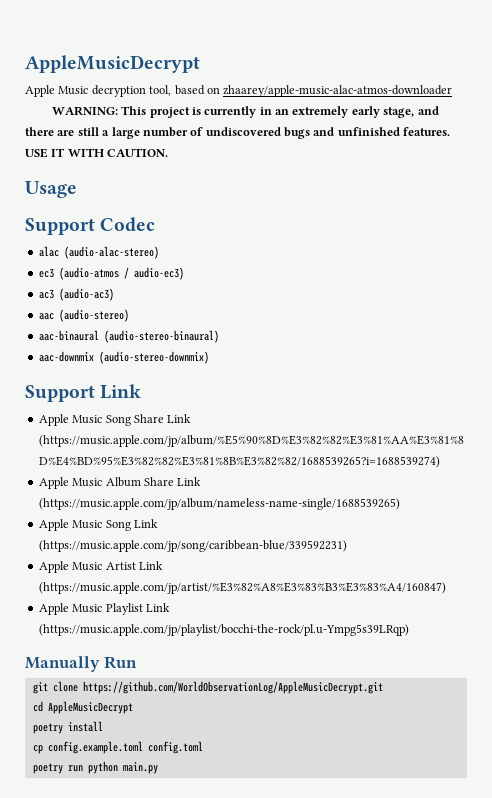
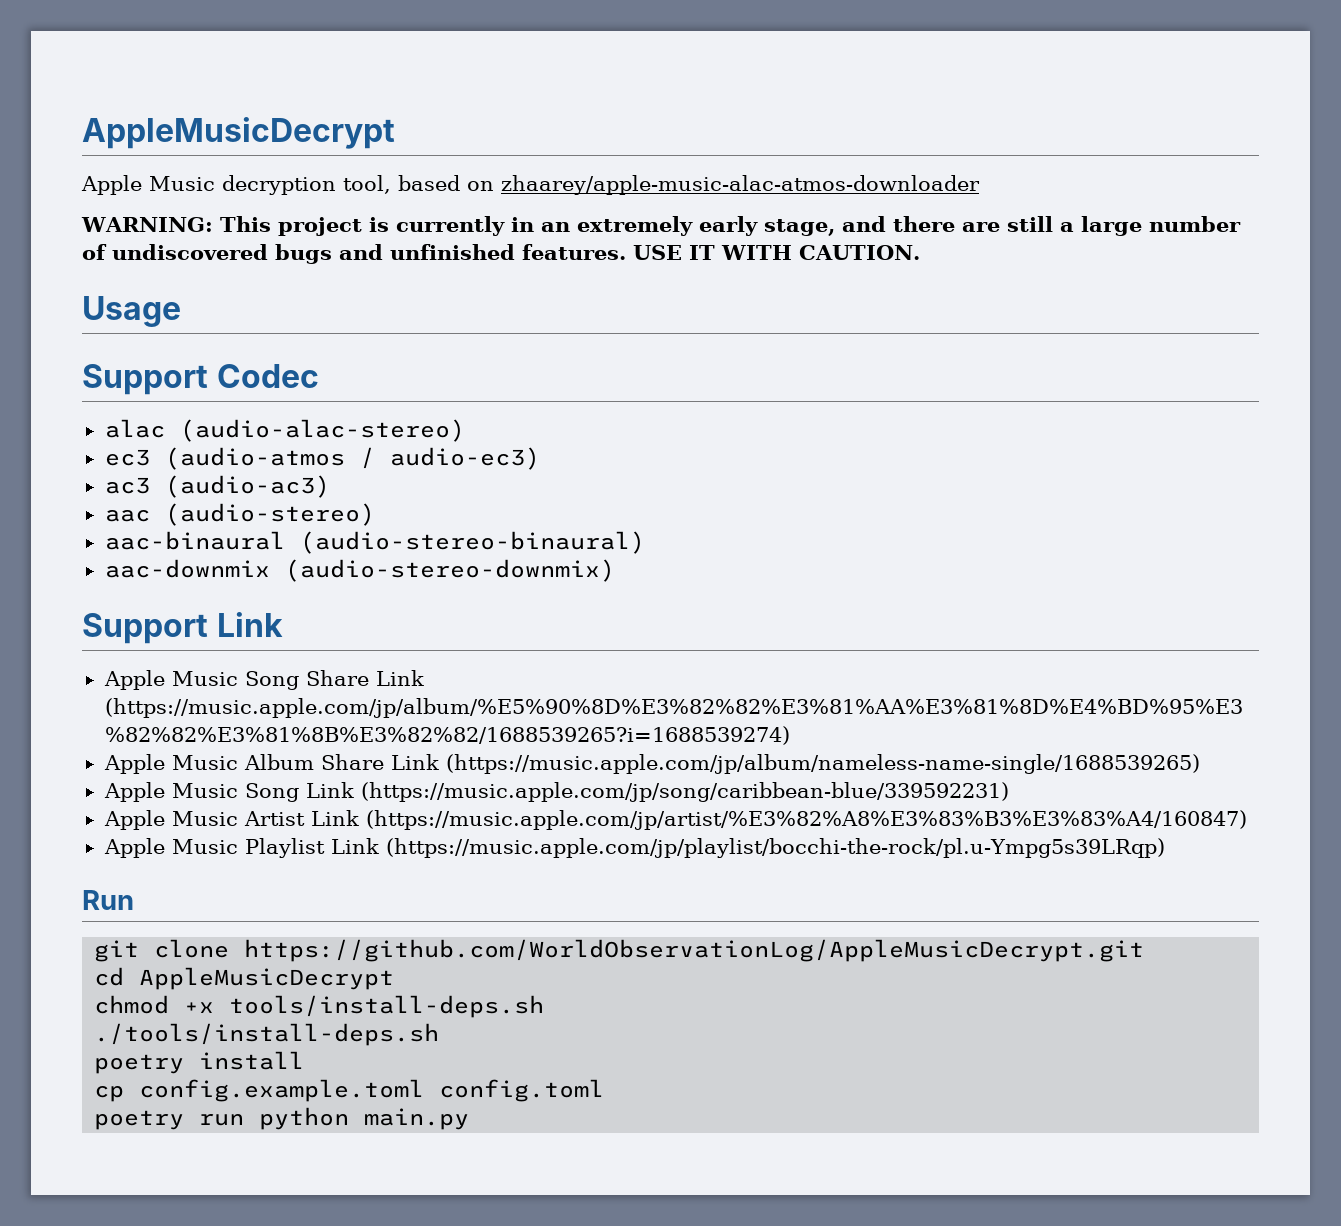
[25,656,100,672] Manually -> (1165, 848) none
(133, 707) none -> [94,995,545,1018] [94,1023,440,1046] // chmod +x tools/install-deps.sh // ./tools/install-deps.sh

